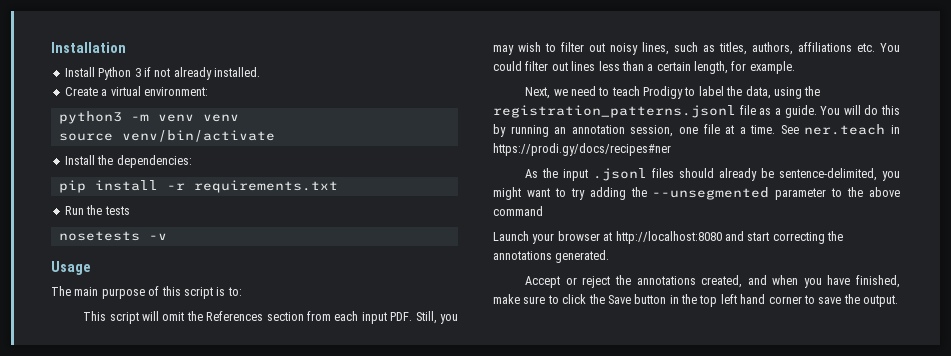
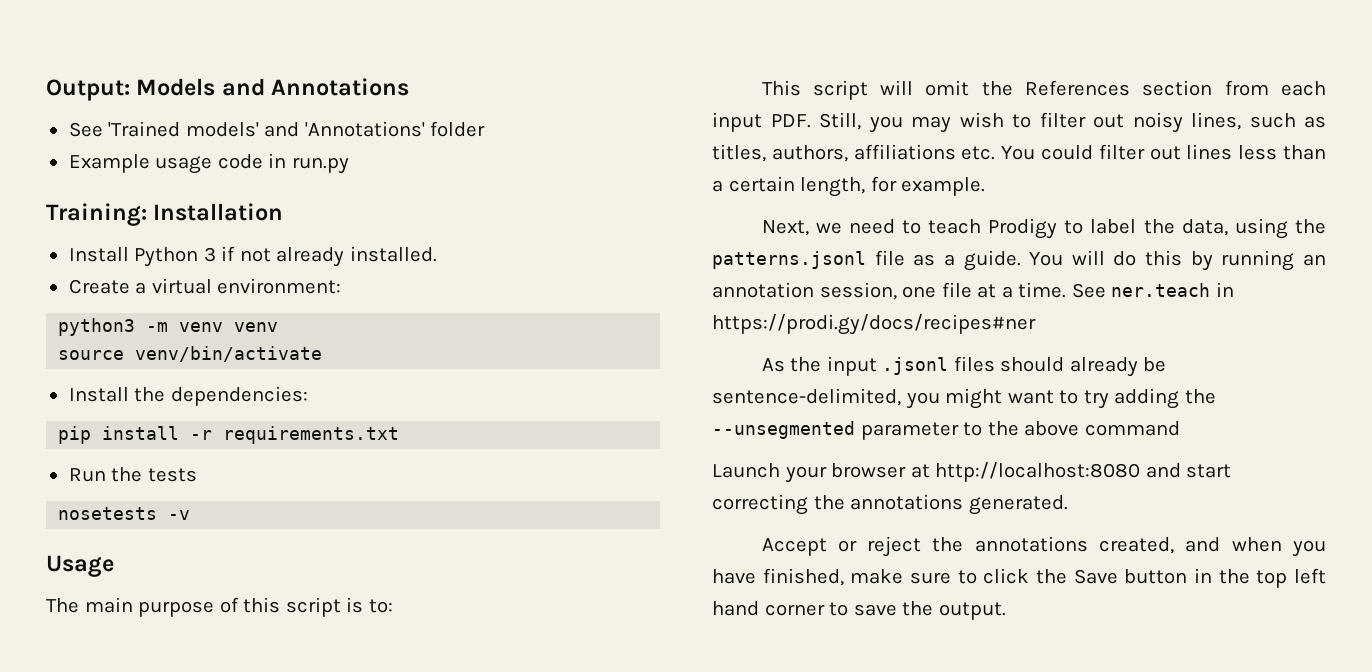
(51, 47) none -> [46,78,410,101] [68,121,486,137] [68,153,349,174] [46,203,147,226] Output: Models and Annotations // See 'Trained models' and 'Annotations' folder // Example usage code in run.py // Training:
[493,105,736,118] registration_patterns.jsonl -> [712,251,866,269] patterns.jsonl

